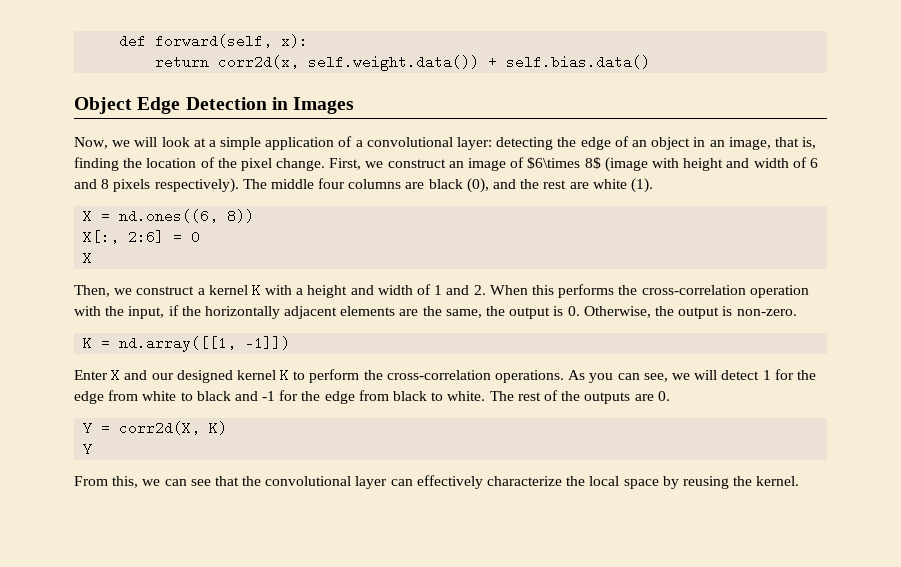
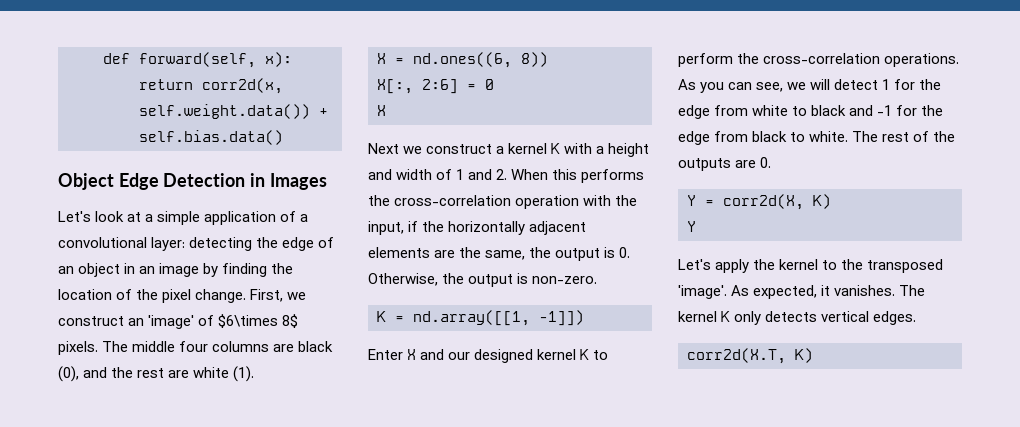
[74,137,158,149] Now, we will -> [58,211,91,222] Let's
[728,137,817,150] image, that is, -> [159,263,219,277] image by
[468,158,507,171] image -> [148,315,195,329] 'image'
[604,157,818,172] [74,178,239,193] (image with height and width of 6 and 8 pixels respectively). -> [58,341,98,355] pixels.
[74,285,110,297] Then, -> [368,143,399,154] Next
[74,475,800,489] From this, we can see that the convolutional layer can effectively characterize the local space by reusing the kernel. -> [678,259,944,273] [678,285,926,299] [678,311,917,325] [687,348,813,364] Let's apply the kernel to the transposed 'image'. As expected, it vanishes. The kernel K only detects vertical edges. // corr2d(X.T, K)

